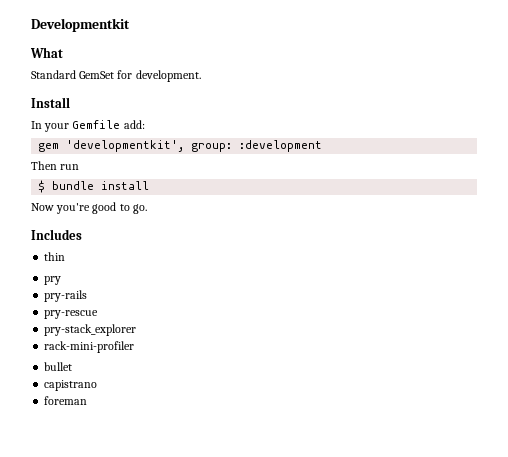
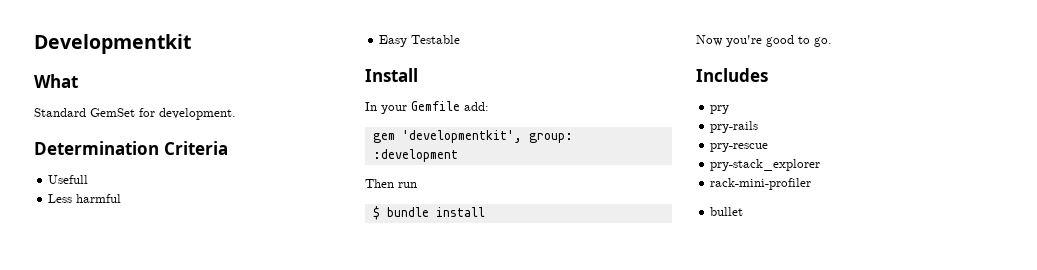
(201, 76) none -> [34,141,228,155] [48,175,89,184] [48,194,122,203] [379,35,461,47] // Determination Criteria // Usefull // Less harmful // Easy Testable
[44,252,66,261] // thin -> (768, 75) none
[44,380,98,391] [44,396,88,405] // capistrano // foreman -> (744, 211) none

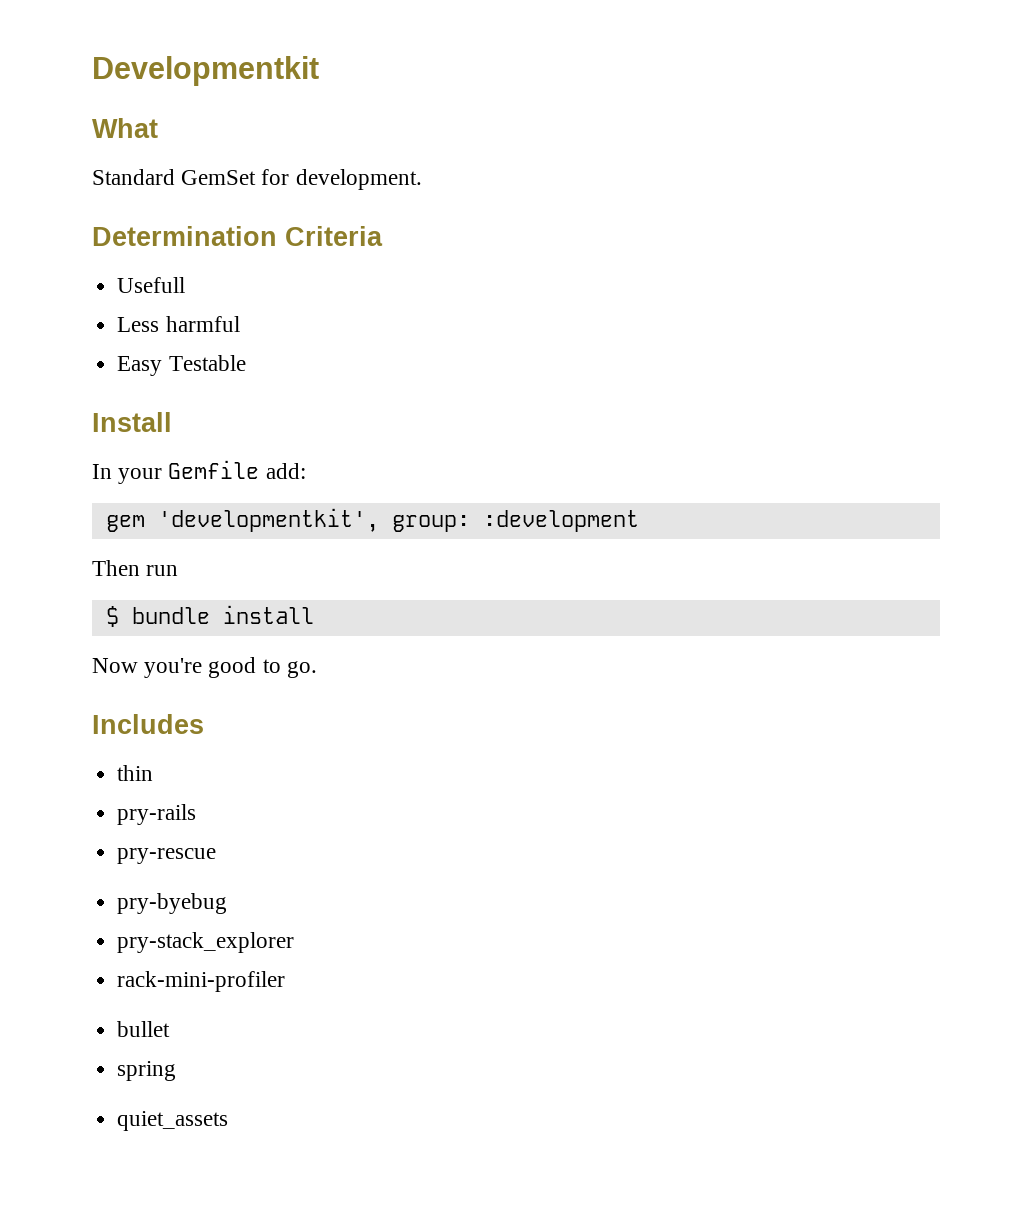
[710,105,730,114] pry -> [117,765,154,781] thin
(769, 147) none -> [117,893,228,914] // pry-byebug
(744, 211) none -> [117,1061,177,1081] [117,1111,229,1131] // spring // quiet_assets

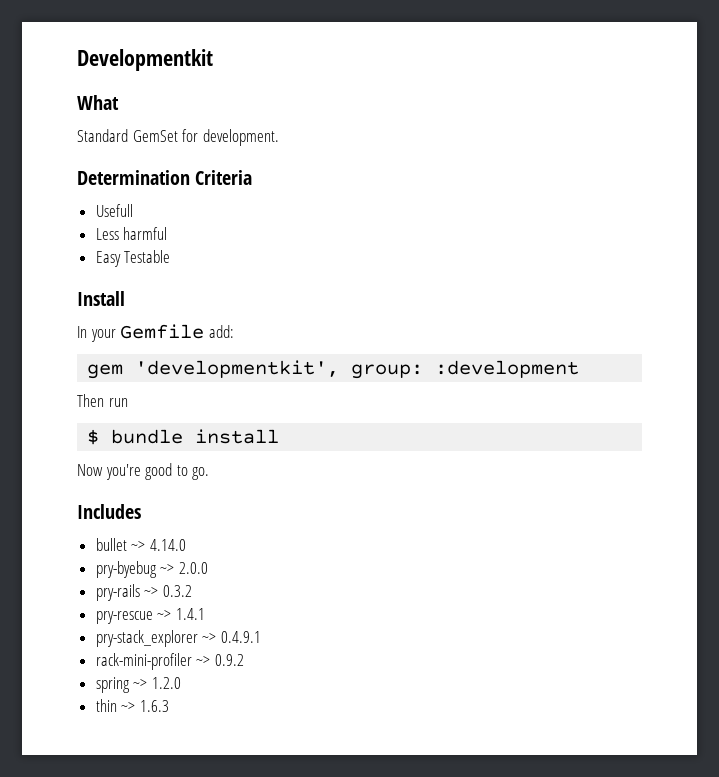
[117,765,154,781] thin -> [95,538,186,551] [95,561,208,578] bullet ~> 4.14.0 // pry-byebug ~> 2.0.0
(197, 814) none -> [144,585,192,597] ~> 0.3.2
[117,893,228,914] // pry-byebug -> [157,608,205,620] ~> 1.4.1
(295, 942) none -> [202,631,261,643] ~> 0.4.9.1
[117,1021,171,1037] // bullet -> [196,654,244,666] ~> 0.9.2
[117,1111,229,1131] // quiet_assets -> [133,677,181,689] [95,699,169,712] ~> 1.2.0 // thin ~> 1.6.3

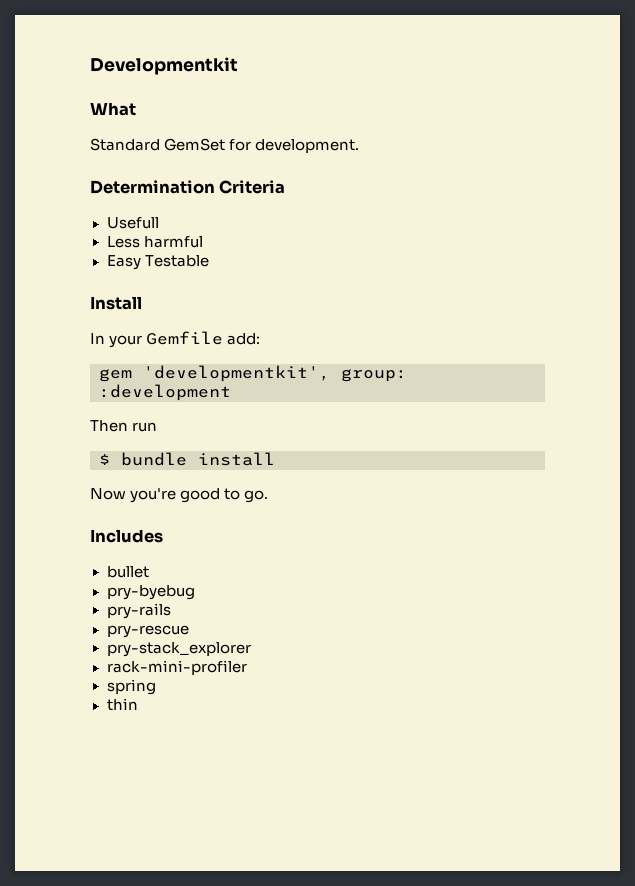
[131,539,186,551] ~> 4.14.0 -> (149, 572) none
[160,562,208,574] ~> 2.0.0 -> (195, 592) none
[144,585,192,597] ~> 0.3.2 -> (171, 611) none
[157,608,205,620] ~> 1.4.1 -> (189, 631) none
[202,631,261,643] ~> 0.4.9.1 -> (251, 649) none
[196,654,244,666] ~> 0.9.2 -> (247, 667) none
[133,677,181,689] ~> 1.2.0 -> (156, 687) none
[121,700,169,712] ~> 1.6.3 -> (138, 704) none

